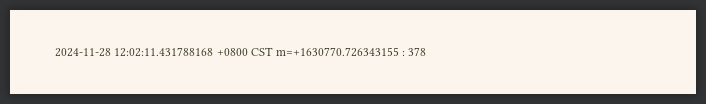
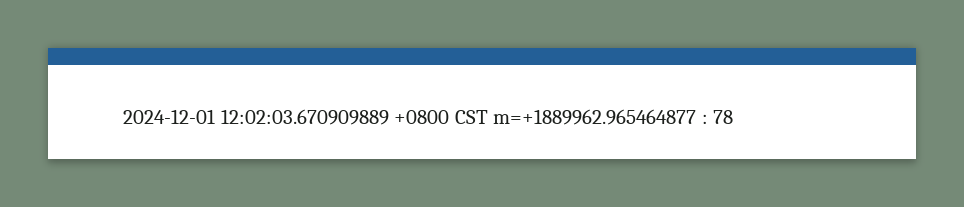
[55,47,427,57] 2024-11-28 12:02:11.431788168 +0800 CST m=+1630770.726343155 : 378 -> [123,109,734,125] 2024-12-01 12:02:03.670909889 +0800 CST m=+1889962.965464877 : 78

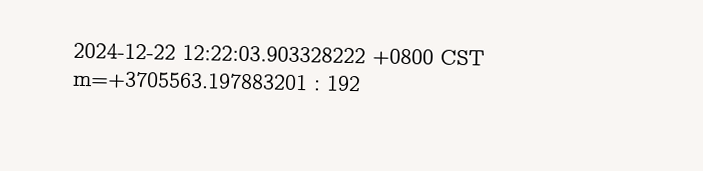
[123,109,734,125] 2024-12-01 12:02:03.670909889 +0800 CST m=+1889962.965464877 : 78 -> [73,42,485,66] [72,70,361,92] 2024-12-22 12:22:03.903328222 +0800 CST m=+3705563.197883201 : 192

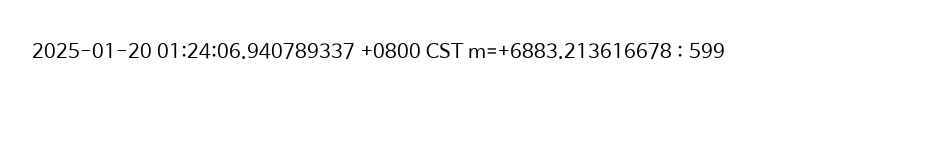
[73,42,485,66] [72,70,361,92] 2024-12-22 12:22:03.903328222 +0800 CST m=+3705563.197883201 : 192 -> [32,43,725,59] 2025-01-20 01:24:06.940789337 +0800 CST m=+6883.213616678 : 599

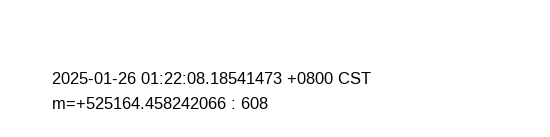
[32,43,725,59] 2025-01-20 01:24:06.940789337 +0800 CST m=+6883.213616678 : 599 -> [52,72,371,84] [52,97,268,109] 2025-01-26 01:22:08.18541473 +0800 CST m=+525164.458242066 : 608

